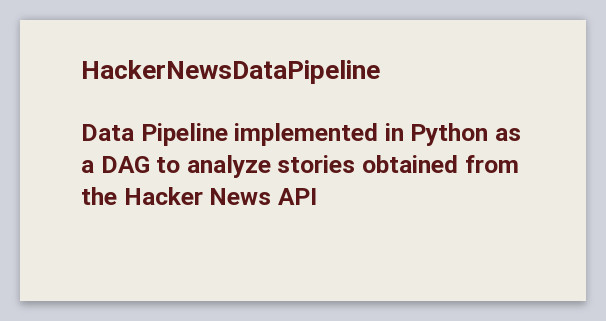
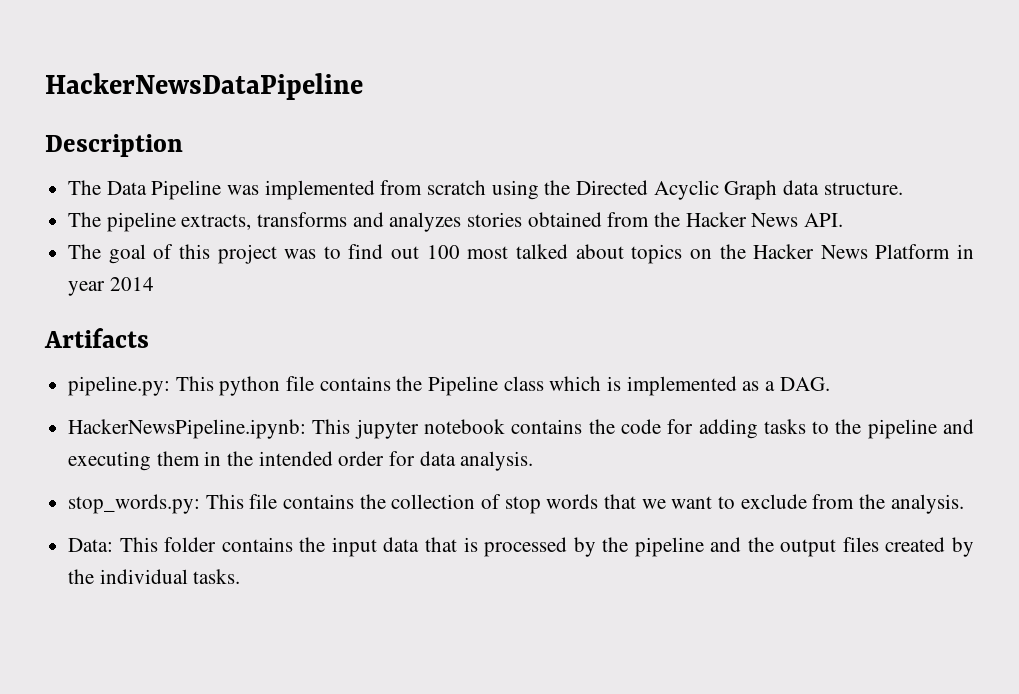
[81,123,522,146] [81,155,271,178] Data Pipeline implemented in Python as a DAG to analyze -> [45,134,183,157] [68,180,903,200] [68,212,462,232] Description // The Data Pipeline was implemented from scratch using the Directed Acyclic Graph data structure. // The pipeline extracts, transforms and analyzes
[277,188,317,205] API -> [804,213,844,227] [68,244,974,264] [68,277,154,296] [44,328,149,348] [68,376,830,396] [68,419,974,439] [68,451,534,471] [68,494,964,514] [68,537,974,557] [68,569,241,584] API. // The goal of this project was to find out 100 most talked about topics on the Hacker News Platform in year 2014 // Artifacts // pipeline.py: This python file contains the Pipeline class which is implemented as a DAG. // HackerNewsPipeline.ipynb: This jupyter notebook contains the code for adding tasks to the pipeline and executing them in the intended order for data analysis. // stop_words.py: This file contains the collection of stop words that we want to exclude from the analysis. // Data: This folder contains the input data that is processed by the pipeline and the output files created by the individual tasks.

